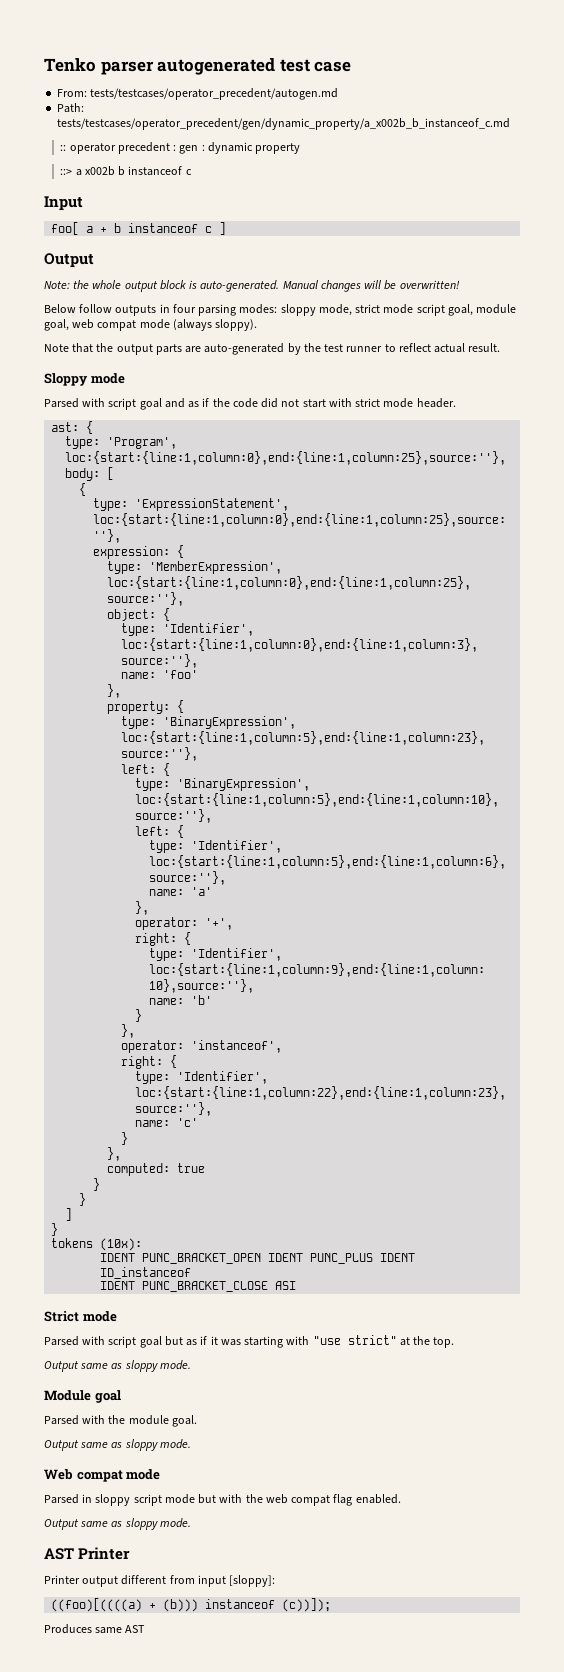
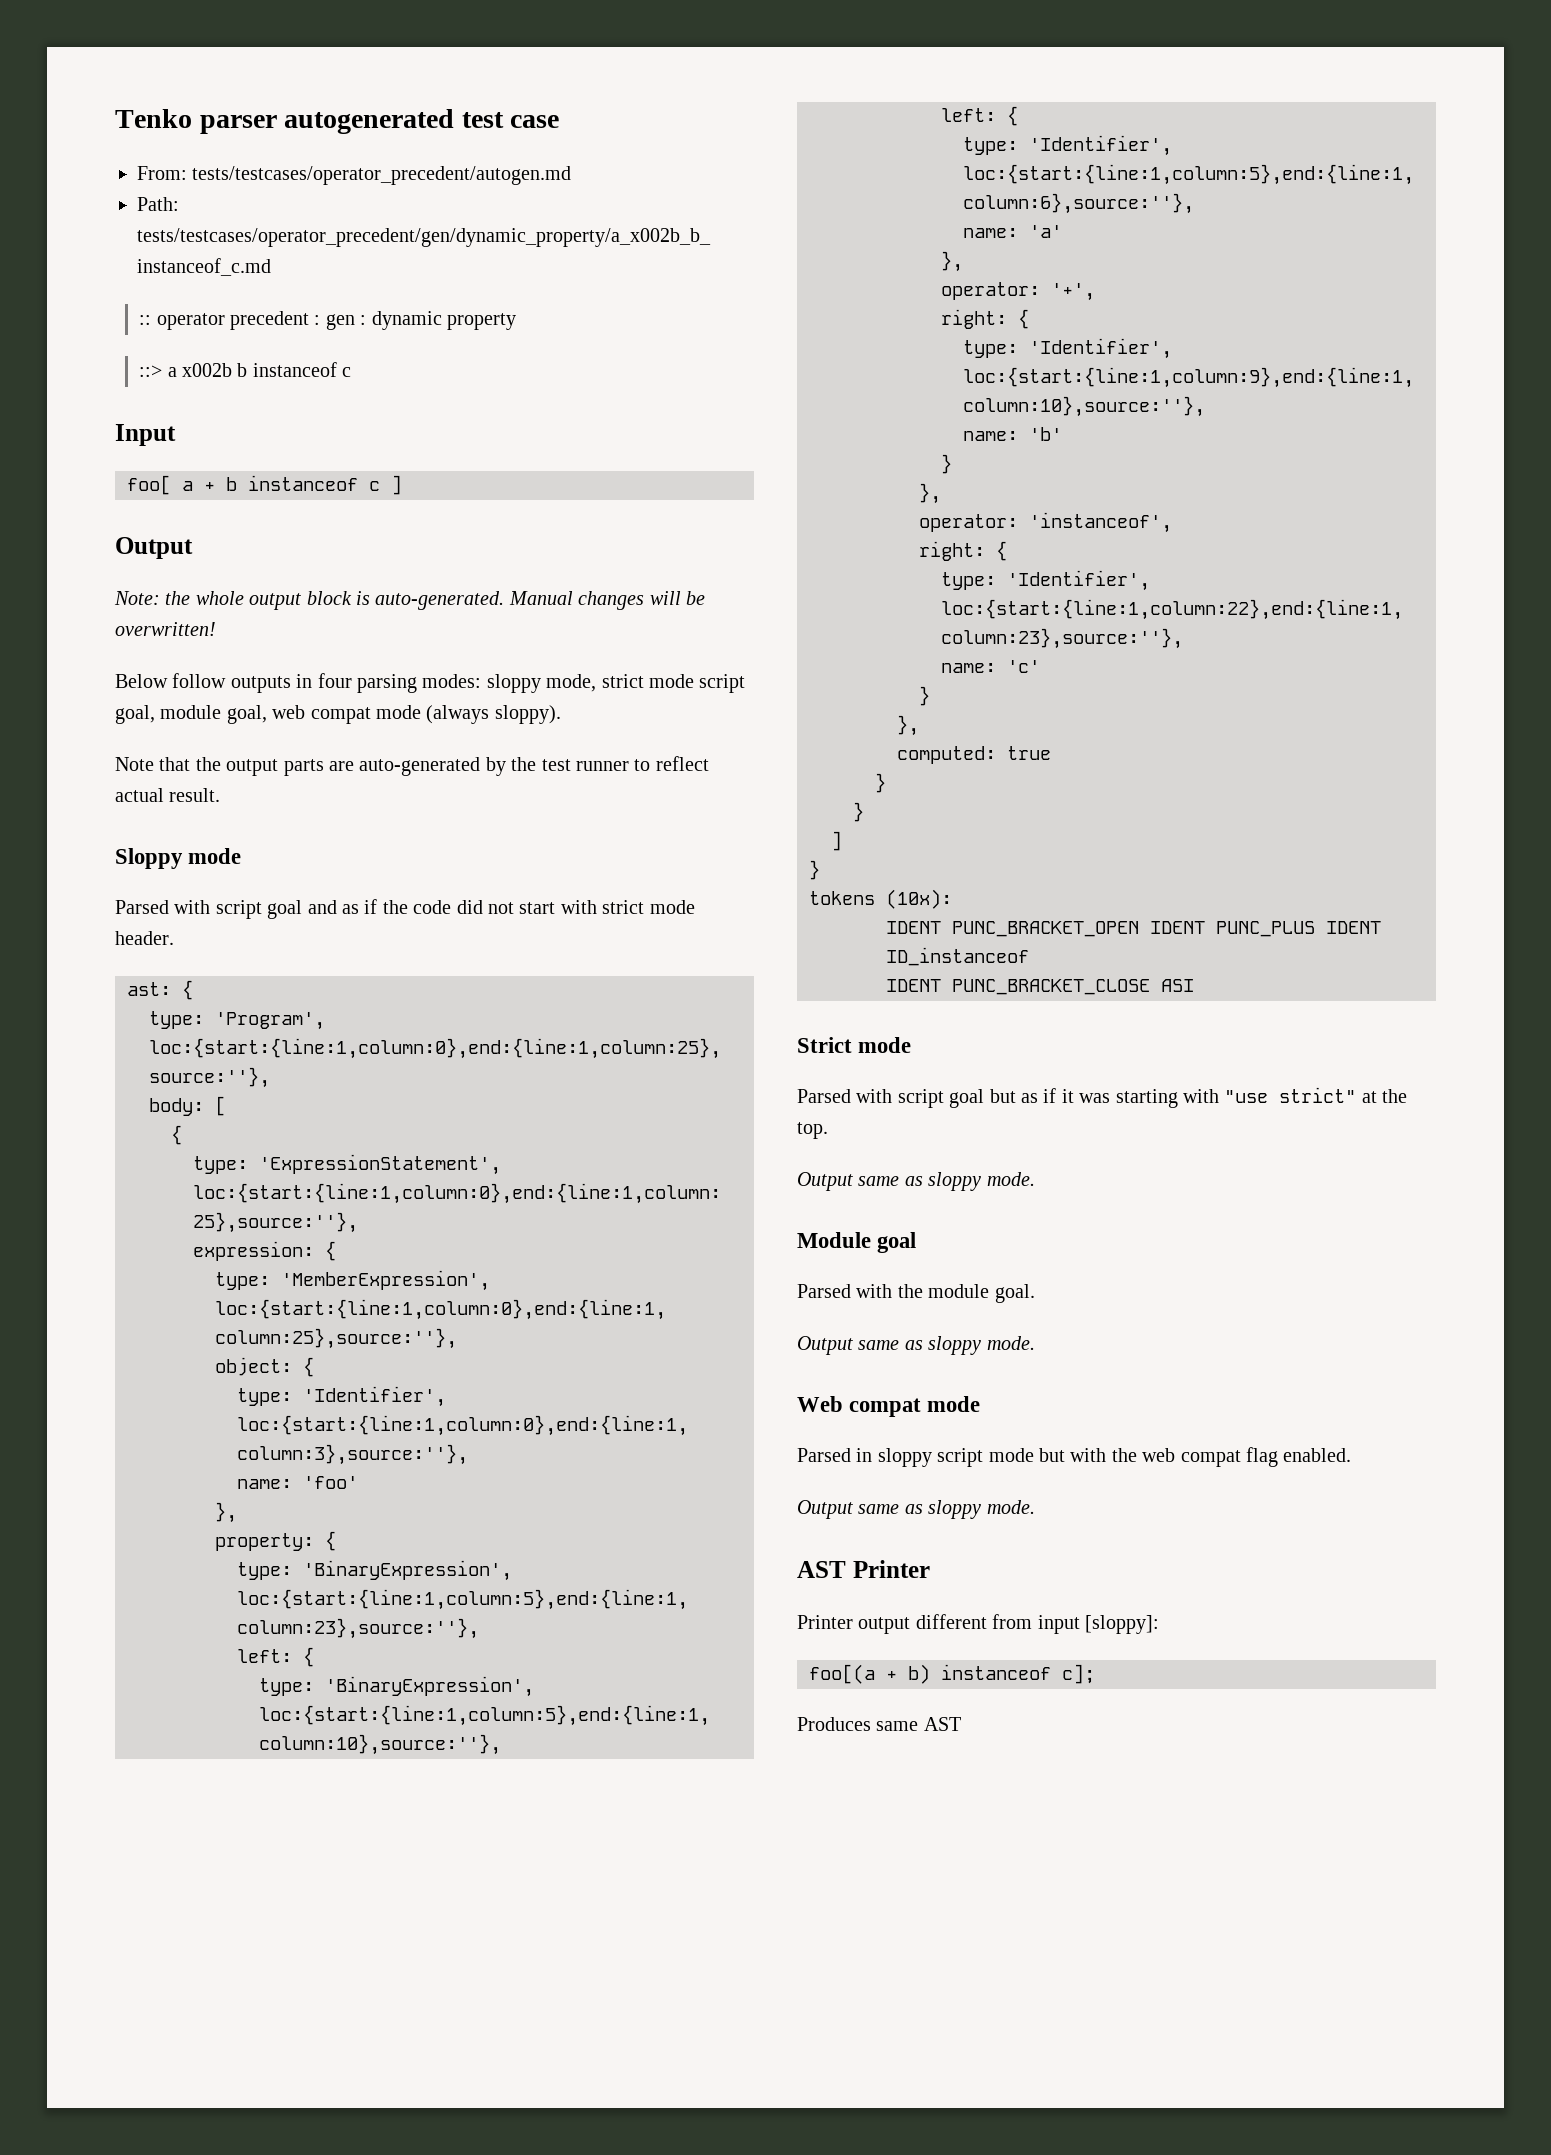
[51,1598,332,1612] ((foo)[((((a) + (b))) instanceof (c))]); -> [809,1664,1095,1684] foo[(a + b) instanceof c];

